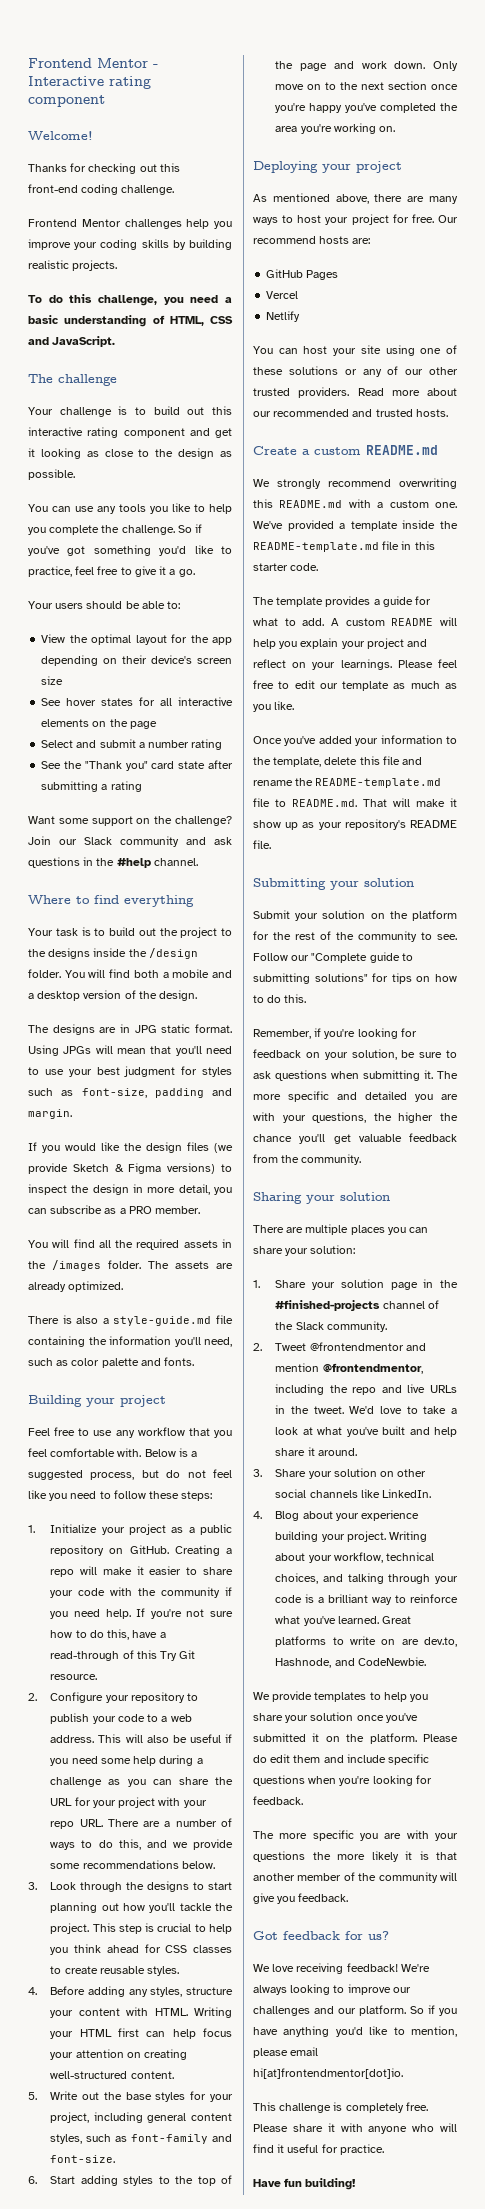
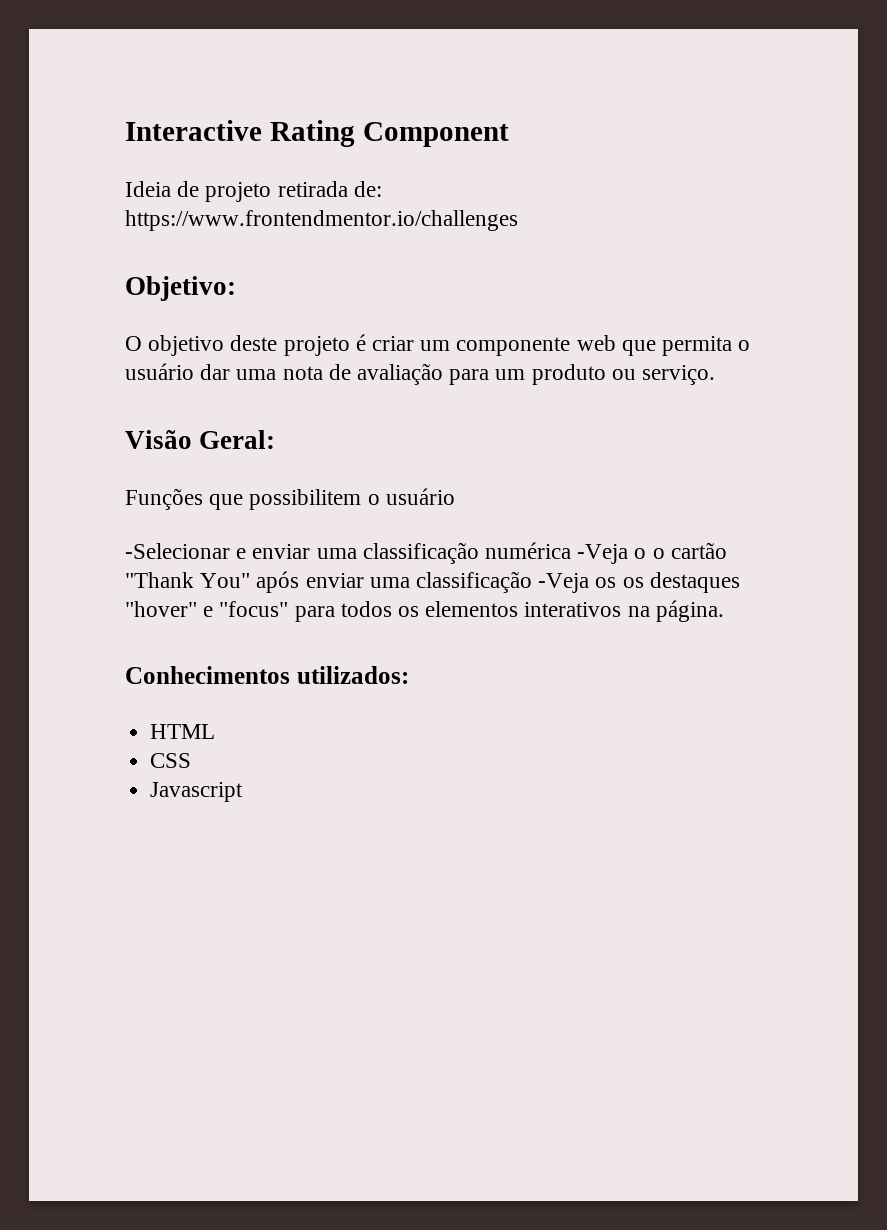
[28,58,158,68] [28,76,151,89] [28,95,105,107] [28,131,93,140] [28,163,180,174] [28,184,175,195] [28,219,232,229] [28,239,232,250] [28,260,118,271] [28,294,232,306] [28,315,233,327] [28,336,116,347] [28,374,117,386] [28,406,232,417] [28,427,232,438] [28,448,232,459] [28,469,75,480] [28,503,232,514] [28,524,203,535] [28,545,232,556] [28,566,195,577] [28,601,181,609] [41,634,233,645] [41,655,232,666] [41,676,64,685] [41,697,233,706] [41,719,157,729] [41,739,223,750] [41,760,234,771] [41,781,142,792] [28,816,232,826] [28,836,232,847] [28,857,198,868] [28,895,194,907] [28,927,232,938] [28,948,198,959] [28,969,232,978] [28,990,198,1001] [28,1024,232,1035] [28,1045,232,1056] [28,1066,232,1077] [28,1088,232,1098] [28,1109,72,1119] [28,1142,233,1153] [28,1163,232,1174] [28,1184,232,1195] [28,1205,201,1214] [28,1239,232,1250] [28,1260,233,1271] [28,1281,124,1292] [28,1315,234,1326] [28,1336,232,1347] [28,1357,195,1368] [28,1395,166,1407] [28,1427,232,1438] [28,1448,198,1457] [28,1469,233,1480] [28,1490,213,1501] [28,1524,232,1535] [50,1545,232,1556] [50,1566,233,1577] [50,1587,232,1598] [50,1608,233,1619] [50,1629,166,1640] [50,1650,196,1661] [50,1674,98,1680] [28,1692,199,1703] [50,1713,192,1724] [50,1734,232,1743] [50,1755,203,1766] [50,1777,233,1787] [50,1797,207,1808] [50,1818,232,1829] [50,1839,233,1850] [50,1860,215,1869] [28,1881,232,1892] [50,1902,233,1913] [50,1923,232,1934] [50,1944,232,1955] [50,1966,180,1976] [28,1986,233,1997] [50,2007,232,2018] [50,2028,232,2039] [50,2049,188,2060] [50,2071,174,2079] [28,2091,233,2102] [50,2112,232,2123] [50,2134,232,2144] [50,2155,116,2163] [28,2175,232,2186] [275,61,458,71] [275,81,458,90] [275,103,458,113] [275,123,396,134] [253,161,402,173] [253,193,458,204] [253,214,458,225] [253,236,371,244] [266,269,339,280] [266,291,299,299] [266,311,301,322] [253,345,457,356] [253,366,458,377] [253,387,457,398] [253,409,448,417] [253,445,438,455] [253,478,457,489] [253,499,457,508] [253,520,458,531] [253,541,435,552] [253,563,319,571] [253,596,432,607] [253,617,457,626] [253,638,428,649] [253,659,457,670] [253,680,457,691] [253,701,295,712] [253,735,457,746] [253,756,423,767] [253,778,442,788] [253,798,457,807] [253,819,457,830] [253,840,271,849] [253,878,414,890] [253,910,457,921] [253,931,457,942] [253,952,413,963] [253,973,457,984] [253,994,307,1003] [253,1028,417,1039] [253,1049,457,1060] [253,1070,458,1081] [253,1091,458,1102] [253,1112,458,1123] [253,1133,457,1144] [253,1154,362,1165] [253,1192,390,1204] [253,1224,429,1235] [253,1245,356,1256] [253,1279,458,1290] [275,1300,439,1311] [275,1321,387,1332] [253,1342,426,1351] [275,1363,423,1374] [275,1384,457,1395] [275,1405,457,1414] [275,1426,457,1437] [275,1447,357,1456] [253,1468,427,1479] [275,1489,432,1498] [253,1510,420,1521] [275,1531,428,1542] [275,1552,435,1563] [275,1573,458,1584] [275,1594,458,1605] [275,1616,412,1626] [275,1636,457,1647] [275,1657,426,1668] [253,1691,429,1702] [253,1712,418,1723] [253,1733,458,1744] [253,1754,430,1765] [253,1775,432,1786] [253,1796,303,1805] [253,1830,458,1841] [253,1851,457,1862] [253,1872,457,1883] [253,1893,349,1904] [253,1931,389,1940] [253,1963,430,1974] [253,1984,411,1995] [253,2005,457,2016] [253,2026,457,2037] [253,2047,319,2058] [253,2068,403,2079] [253,2102,428,2113] [253,2123,457,2134] [253,2144,384,2155] [253,2178,356,2190] Frontend Mentor - Interactive rating component // Welcome! // Thanks for checking out this front-end coding challenge. // Frontend Mentor challenges help you improve your coding skills by building realistic projects. // To do this challenge, you need a basic understanding of HTML, CSS and JavaScript. // The challenge // Your challenge is to build out this interactive rating component and get it looking as close to the design as possible. // You can use any tools you like to help you complete the challenge. So if you've got something you'd like to practice, feel free to give it a go. // Your users should be able to: // View the optimal layout for the app depending on their device's screen size // See hover states for all interactive elements on the page // Select and submit a number rating // See the "Thank you" card state after submitting a rating // Want some support on the challenge? Join our Slack community and ask questions in the #help channel. // Where to find everything // Your task is to build out the project to the designs inside the /design folder. You will find both a mobile and a desktop version of the design. // The designs are in JPG static format. Using JPGs will mean that you'll need to use your best judgment for styles such as font-size, padding and margin. // If you would like the design files (we provide Sketch & Figma versions) to inspect the design in more detail, you can subscribe as a PRO member. // You will find all the required assets in the /images folder. The assets are already optimized. // There is also a style-guide.md file containing the information you'll need, such as color palette and fonts. // Building your project // Feel free to use any workflow that you feel comfortable with. Below is a suggested process, but do not feel like you need to follow these steps: // 1. Initialize your project as a public repository on GitHub. Creating a repo will make it easier to share your code with the community if you need help. If you're not sure how to do this, have a read-through of this Try Git resource. // 2. Configure your repository to publish your code to a web address. This will also be useful if you need some help during a challenge as you can share the URL for your project with your repo URL. There are a number of ways to do this, and we provide some recommendations below. // 3. Look through the designs to start planning out how you'll tackle the project. This step is crucial to help you think ahead for CSS classes to create reusable styles. // 4. Before adding any styles, structure your content with HTML. Writing your HTML first can help focus your attention on creating well-structured content. // 5. Write out the base styles for your project, including general content styles, such as font-family and font-size. // 6. Start adding styles to the top of the page and work down. Only move on to the next section once you're happy you've completed the area you're working on. // Deploying your project // As mentioned above, there are many ways to host your project for free. Our recommend hosts are: // GitHub Pages // Vercel // Netlify // You can host your site using one of these solutions or any of our other trusted providers. Read more about our recommended and trusted hosts. // Create a custom README.md // We strongly recommend overwriting this README.md with a custom one. We've provided a template inside the README-template.md file in this starter code. // The template provides a guide for what to add. A custom README will help you explain your project and reflect on your learnings. Please feel free to edit our template as much as you like. // Once you've added your information to the template, delete this file and rename the README-template.md file to README.md. That will make it show up as your repository's README file. // Submitting your solution // Submit your solution on the platform for the rest of the community to see. Follow our "Complete guide to submitting solutions" for tips on how to do this. // Remember, if you're looking for feedback on your solution, be sure to ask questions when submitting it. The more specific and detailed you are with your questions, the higher the chance you'll get valuable feedback from the community. // Sharing your solution // There are multiple places you can share your solution: // 1. Share your solution page in the #finished-projects channel of the Slack community. // 2. Tweet @frontendmentor and mention @frontendmentor, including the repo and live URLs in the tweet. We'd love to take a look at what you've built and help share it around. // 3. Share your solution on other social channels like LinkedIn. // 4. Blog about your experience building your project. Writing about your workflow, technical choices, and talking through your code is a brilliant way to reinforce what you've learned. Great platforms to write on are dev.to, Hashnode, and CodeNewbie. // We provide templates to help you share your solution once you've submitted it on the platform. Please do edit them and include specific questions when you're looking for feedback. // The more specific you are with your questions the more likely it is that another member of the community will give you feedback. // Got feedback for us? // We love receiving feedback! We're always looking to improve our challenges and our platform. So if you have anything you'd like to mention, please email hi[at]frontendmentor[dot]io. // This challenge is completely free. Please share it with anyone who will find it useful for practice. // Have fun building! -> [125,120,509,147] [125,181,382,202] [125,210,518,231] [125,276,236,301] [125,334,751,356] [125,363,716,385] [125,430,276,449] [125,488,455,510] [125,542,727,564] [125,571,740,593] [125,600,724,622] [125,666,409,684] [150,724,216,739] [150,753,192,768] [150,782,244,802] Interactive Rating Component // Ideia de projeto retirada de: https://www.frontendmentor.io/challenges // Objetivo: // O objetivo deste projeto é criar um componente web que permita o usuário dar uma nota de avaliação para um produto ou serviço. // Visão Geral: // Funções que possibilitem o usuário // -Selecionar e enviar uma classificação numérica -Veja o o cartão "Thank You" após enviar uma classificação -Veja os os destaques "hover" e "focus" para todos os elementos interativos na página. // Conhecimentos utilizados: // HTML // CSS // Javascript

